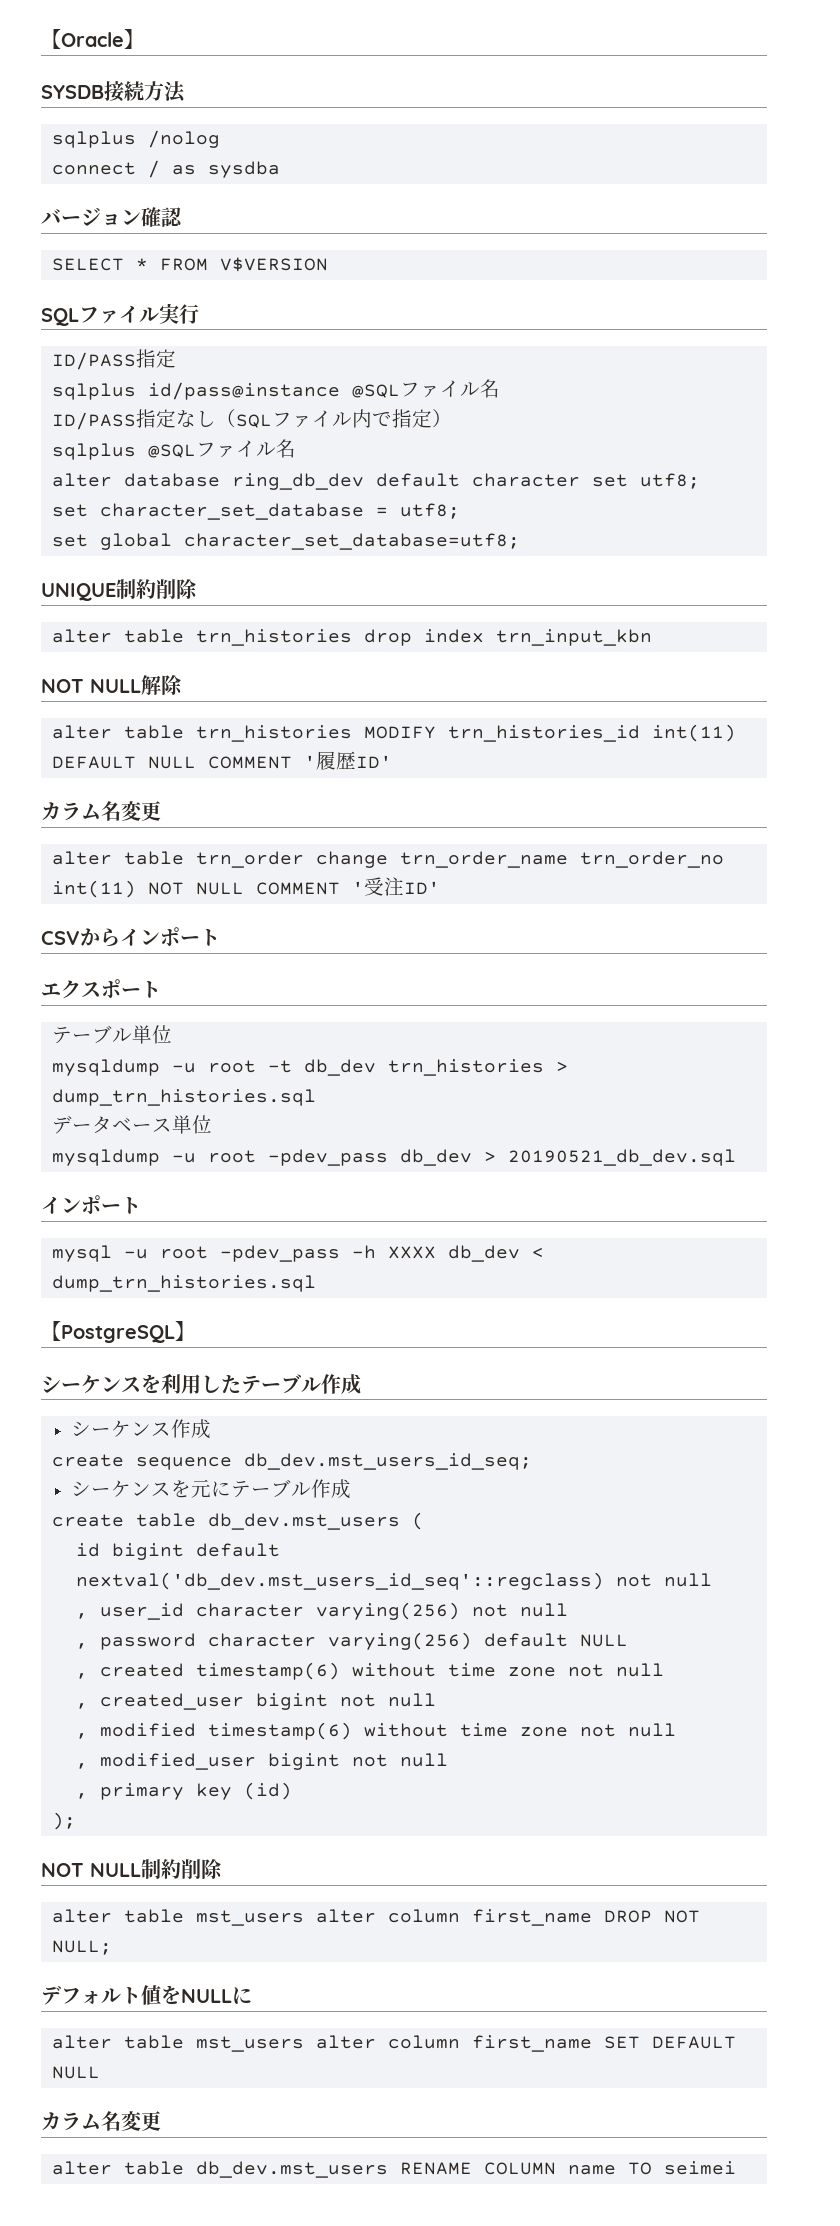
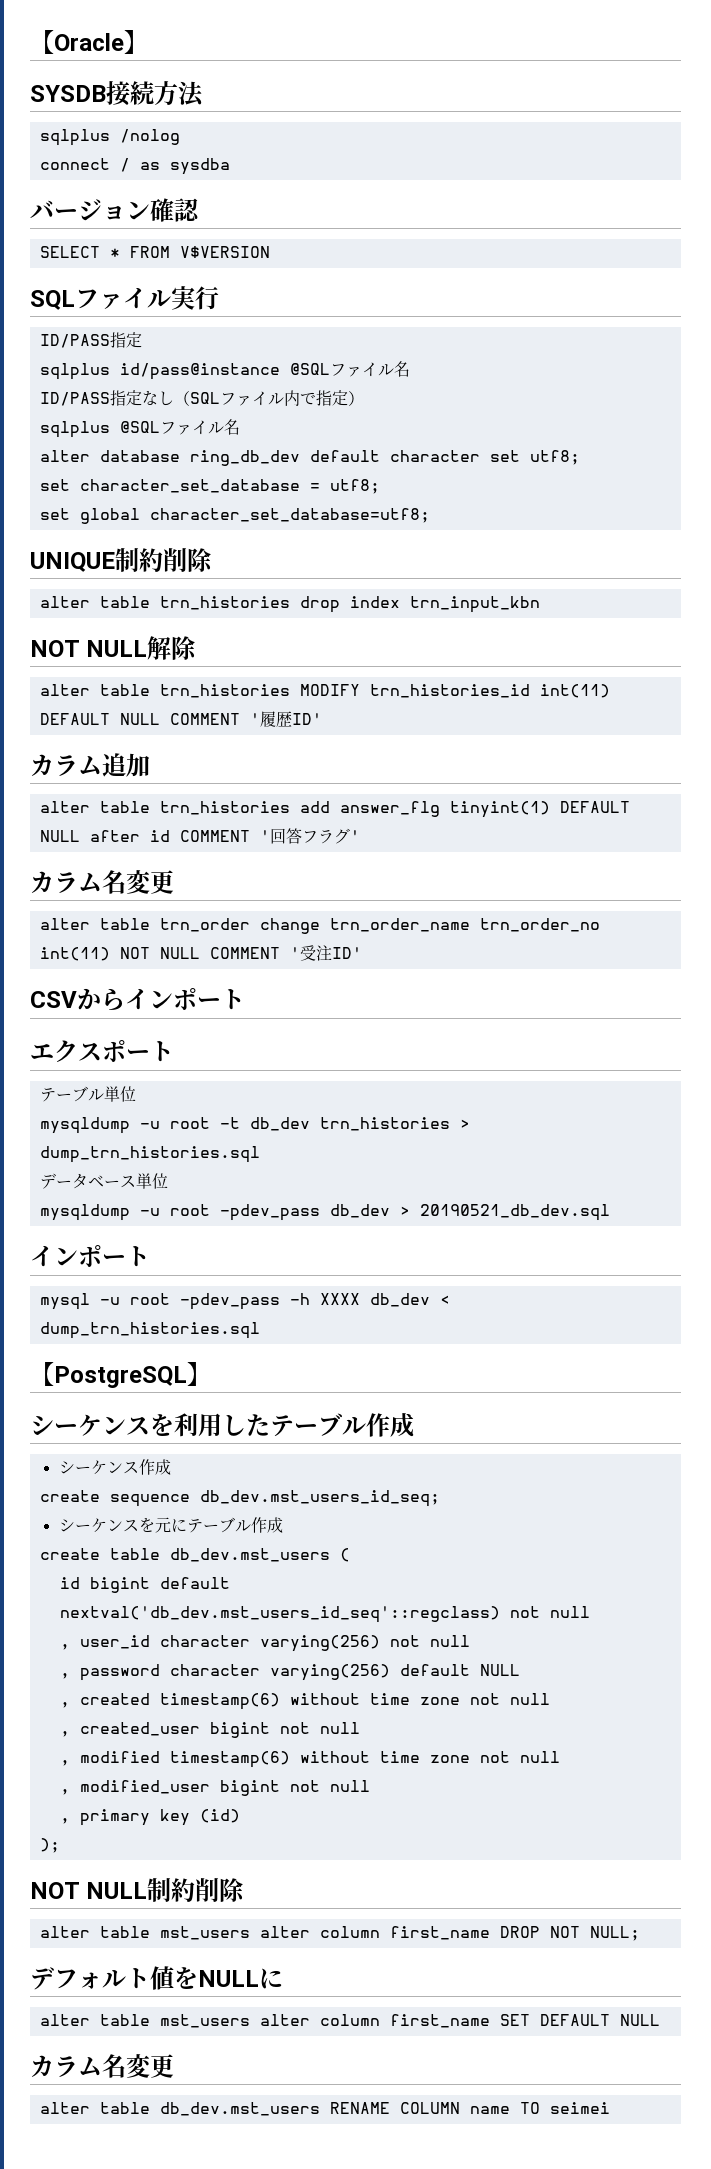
(392, 761) none -> [30,753,150,777] [40,801,631,818] [40,828,361,844] // カラム追加 // alter table trn_histories add answer_flg tinyint(1) DEFAULT NULL after id COMMENT '回答フラグ'

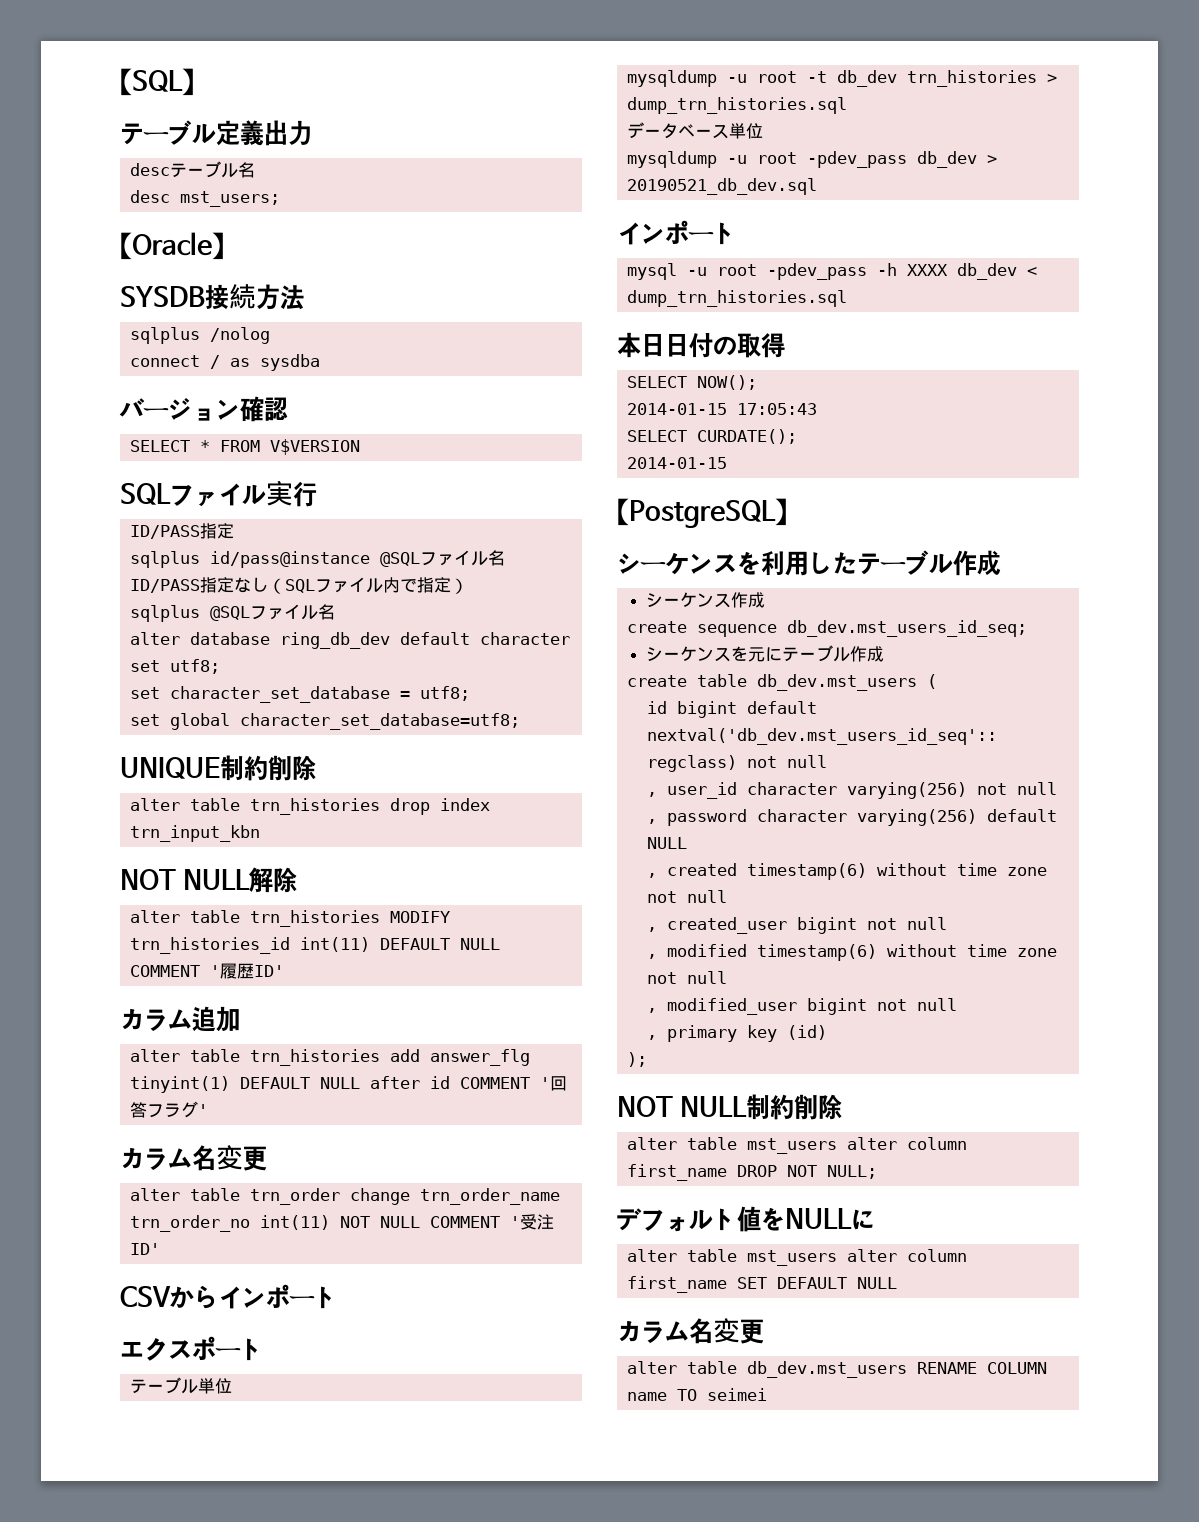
[30,30,54,54] 【 -> [120,68,194,96] [120,120,312,146] [130,161,256,178] [130,190,281,207] [120,232,132,260] 【SQL】 // テーブル定義出力 // descテーブル名 // desc mst_users; // 【
(261, 1330) none -> [617,332,785,358] [627,375,758,390] [627,403,818,415] [627,429,798,444] [627,457,728,469] // 本日日付の取得 // SELECT NOW(); // 2014-01-15 17:05:43 // SELECT CURDATE(); // 2014-01-15

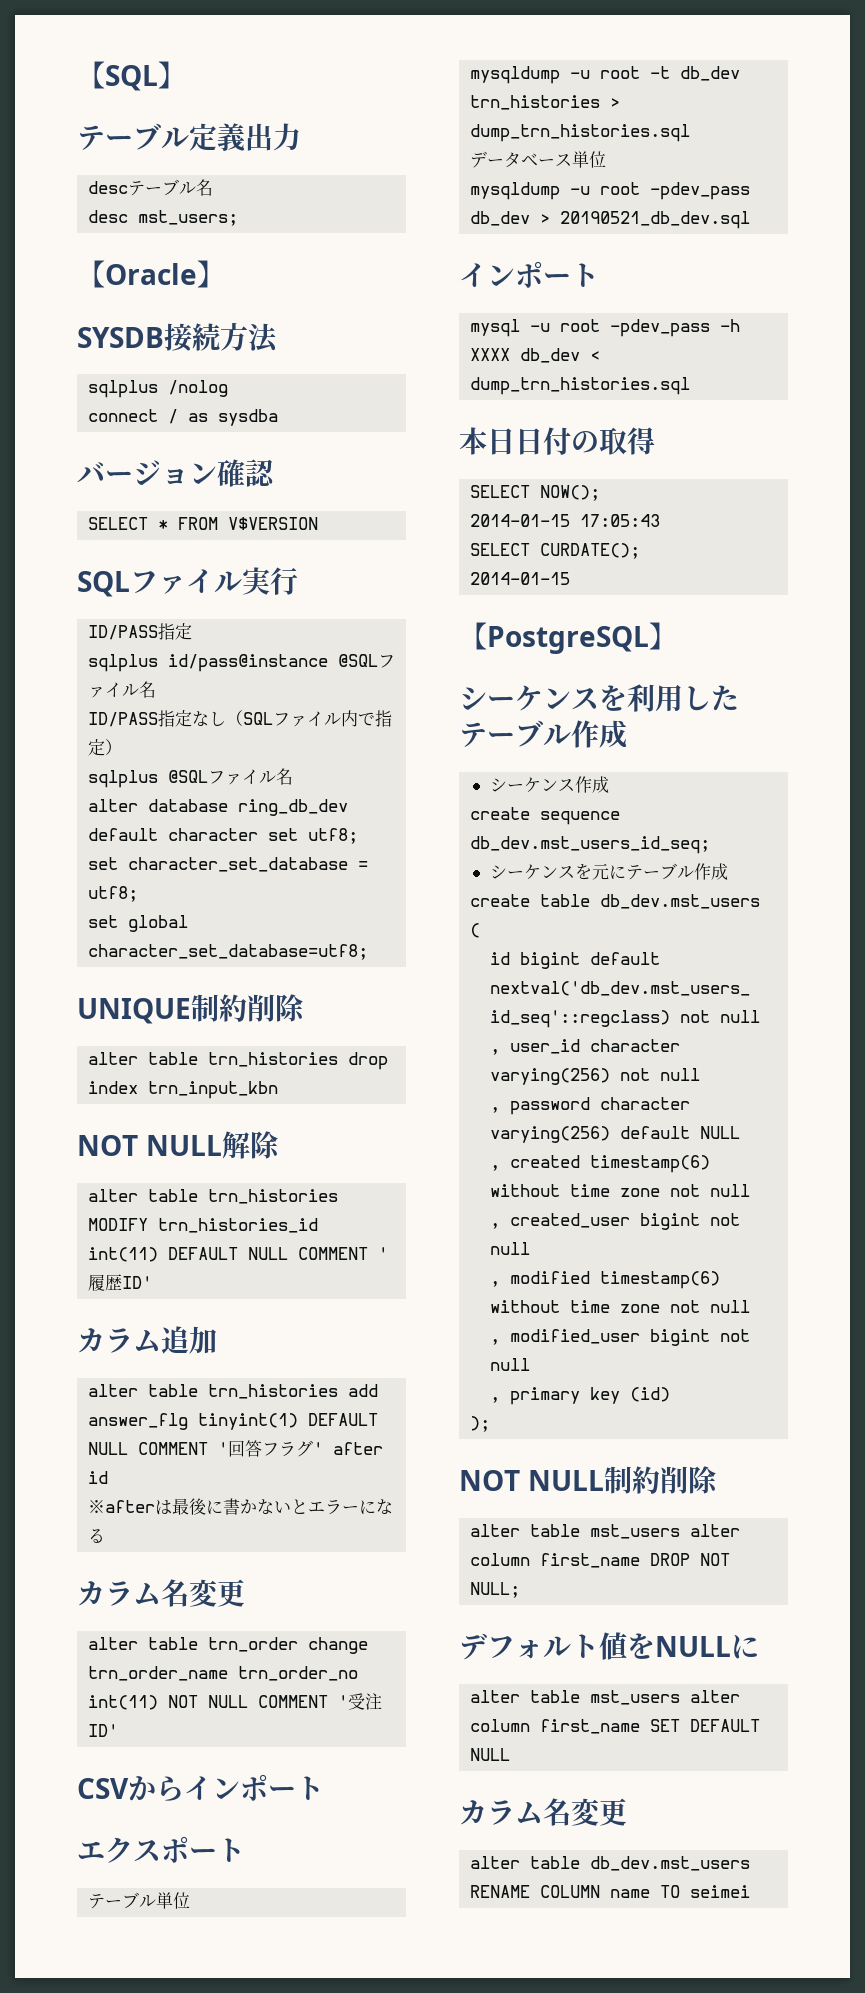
[370,1076,451,1089] after id -> (128, 1448) none
(209, 1110) none -> [332,1442,383,1455] [87,1471,108,1484] [87,1498,393,1515] [87,1528,105,1543] after id // ※afterは最後に書かないとエラーになる

